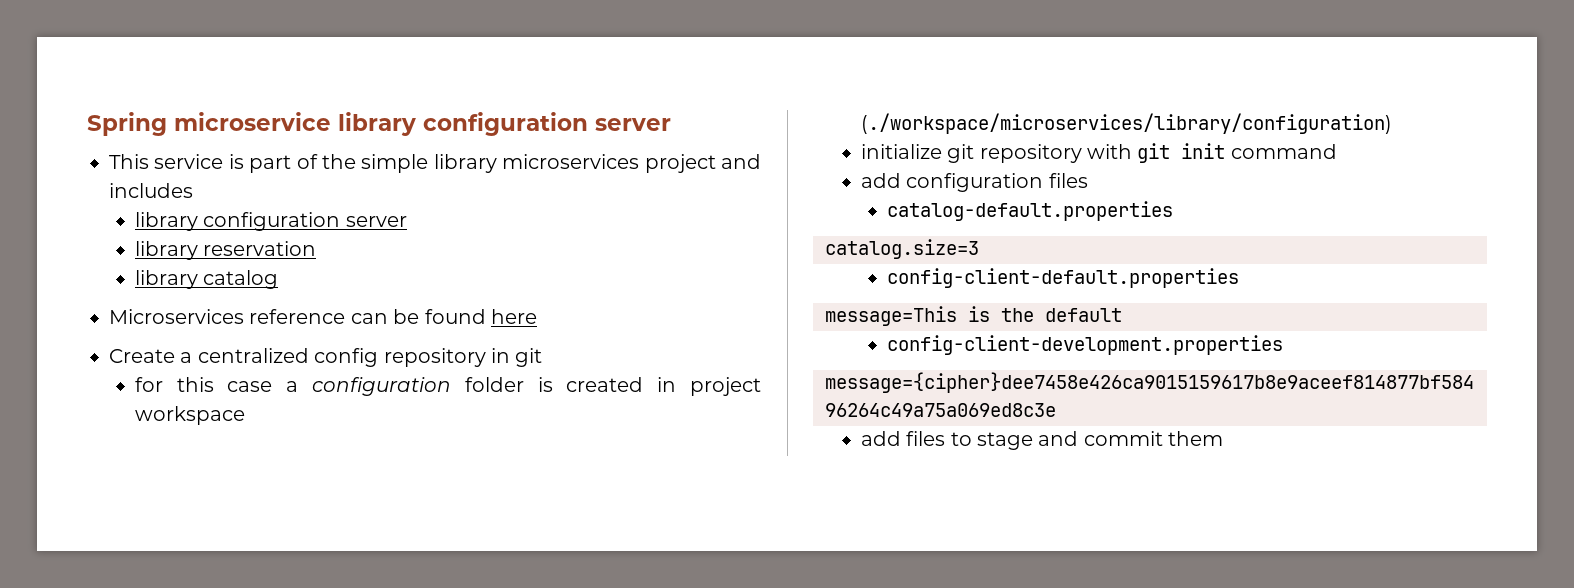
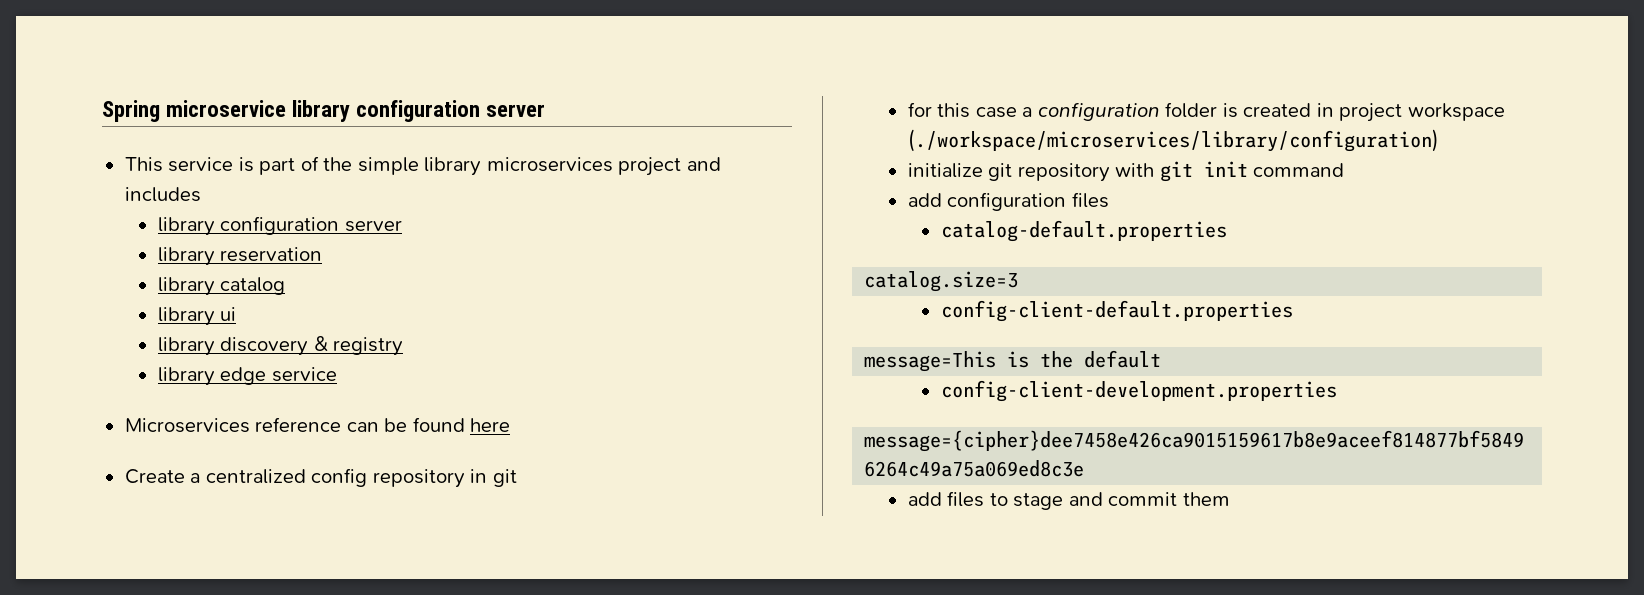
(279, 279) none -> [157,307,237,326] [157,336,404,356] [157,367,337,386] // library ui // library discovery & registry // library edge service

